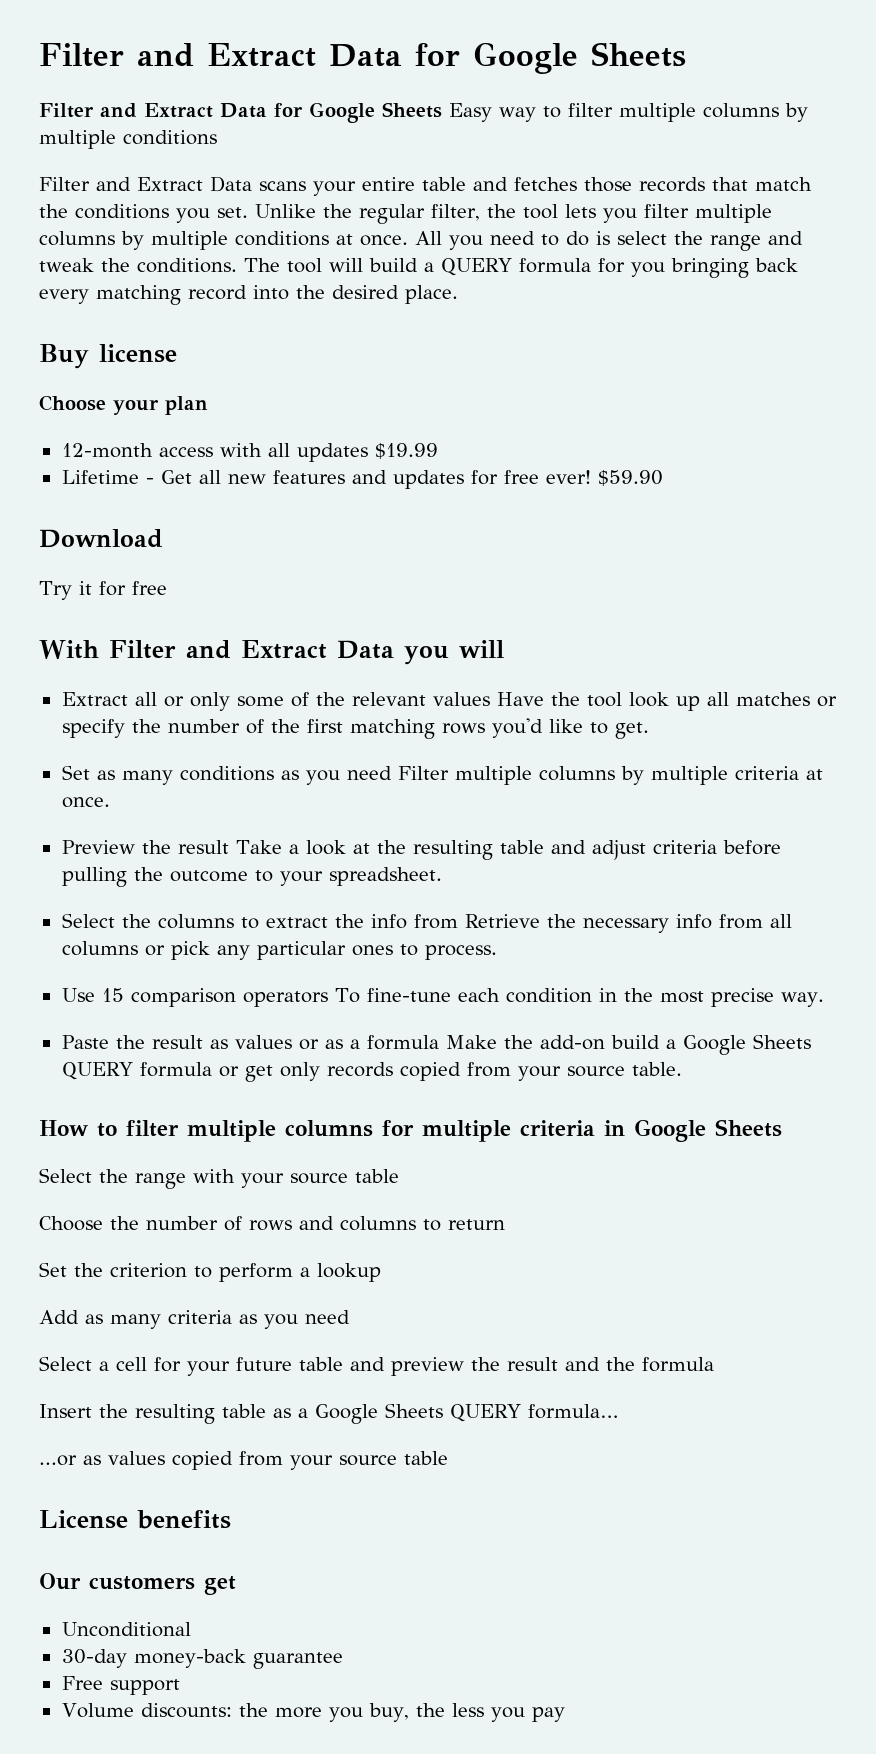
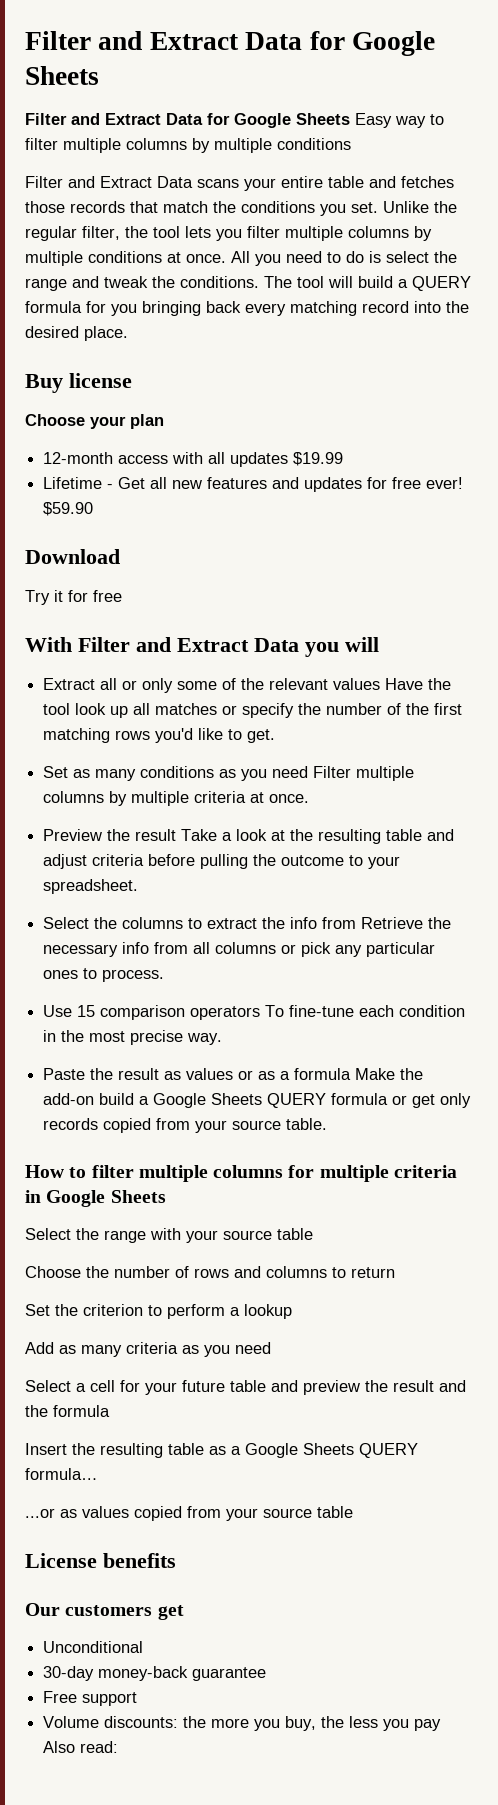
(565, 1714) none -> [43,1741,119,1753] Also read:

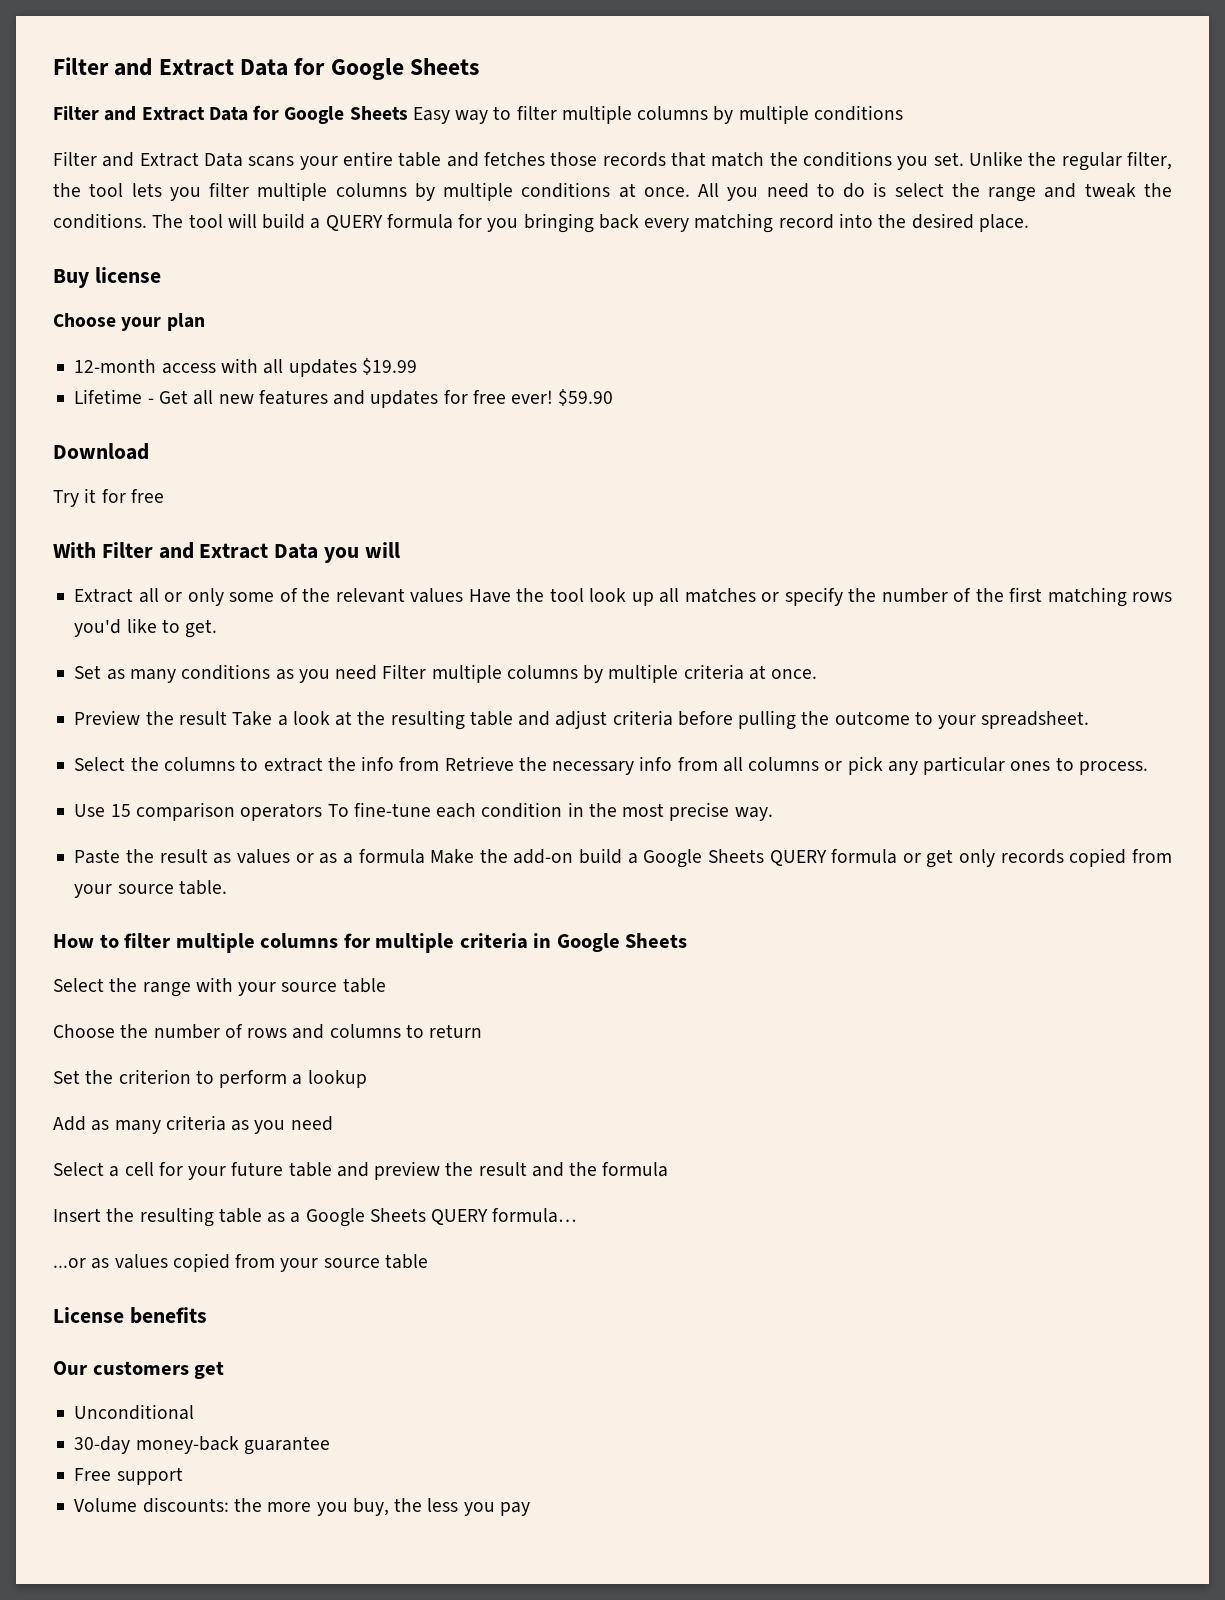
[43,1741,119,1753] Also read: -> (530, 1509) none

